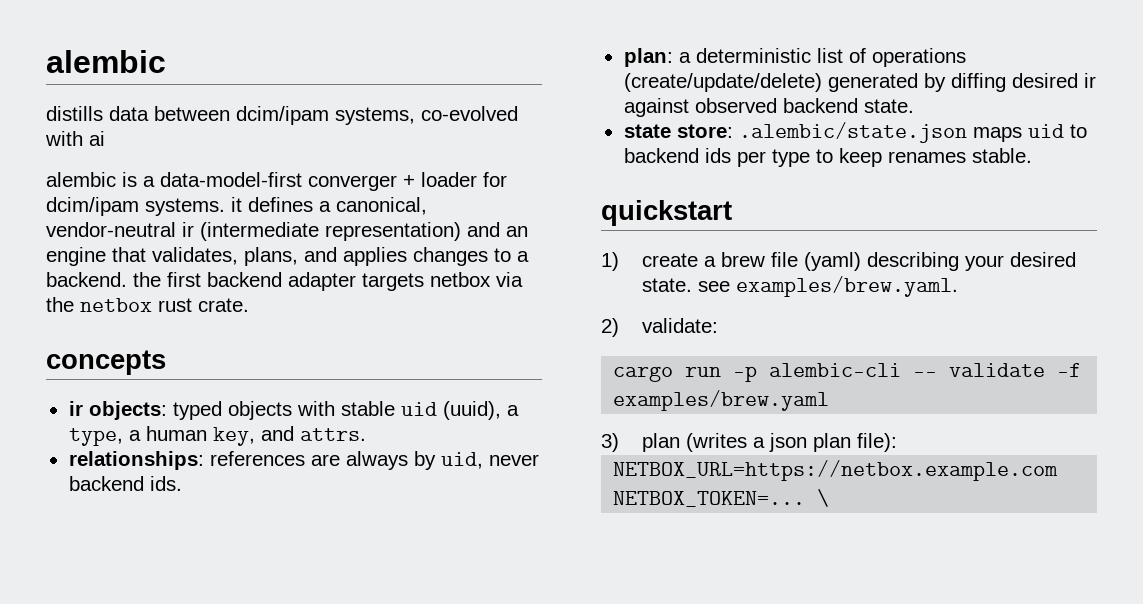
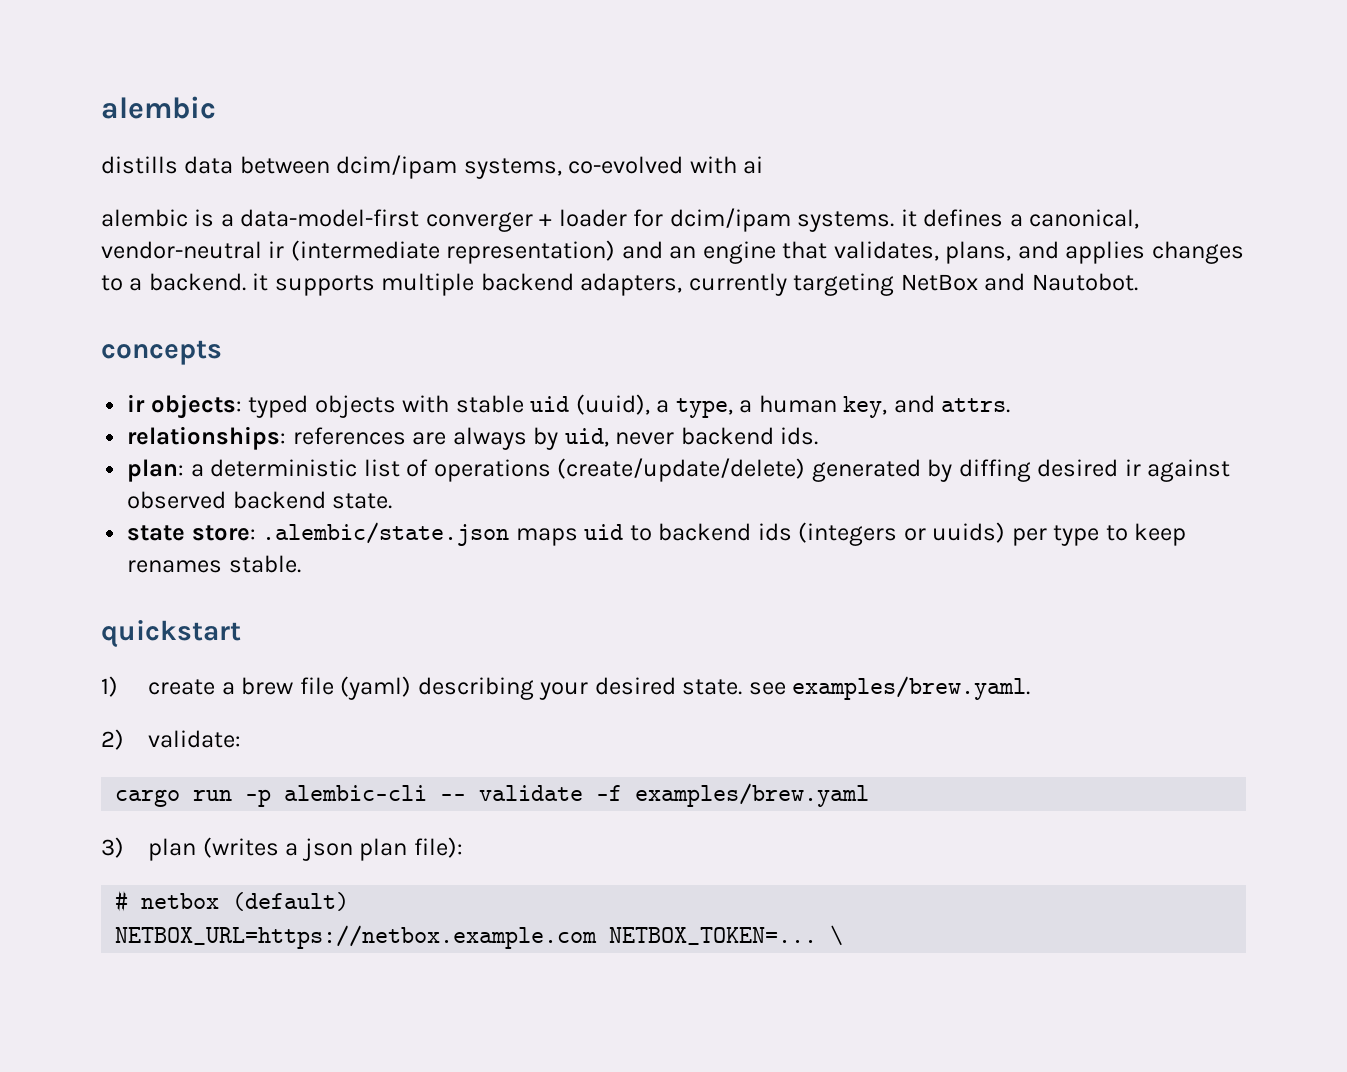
[133,272,523,291] [46,297,249,312] the first backend adapter targets netbox via the netbox rust crate. -> [252,273,1138,296] it supports multiple backend adapters, currently targeting NetBox and Nautobot.
(731, 155) none -> [798,522,1006,546] (integers or uuids)
(897, 442) none -> [115,890,350,912] // # netbox (default)

